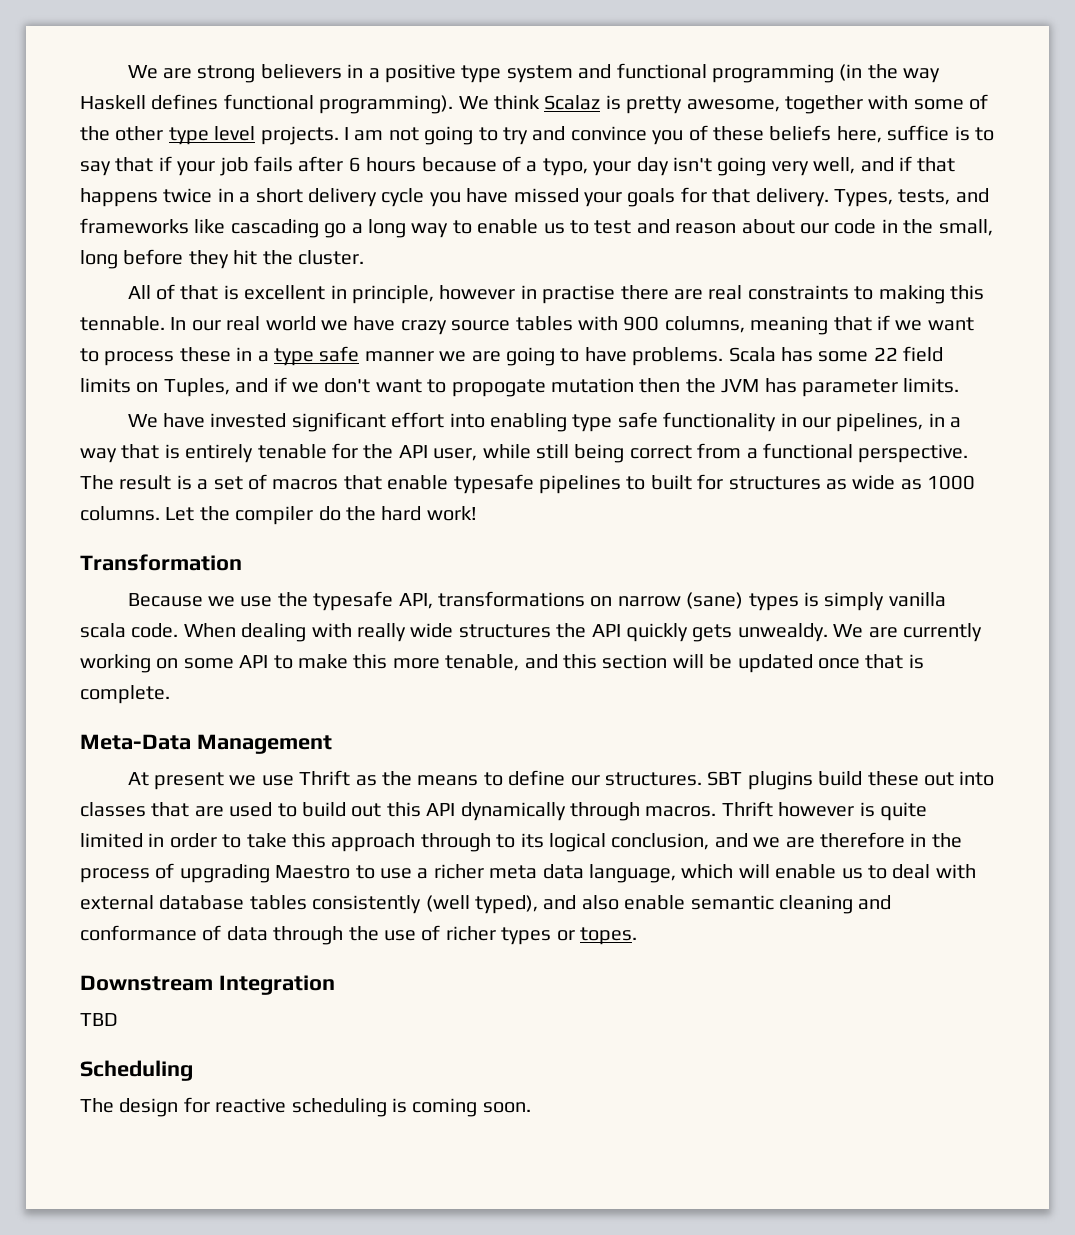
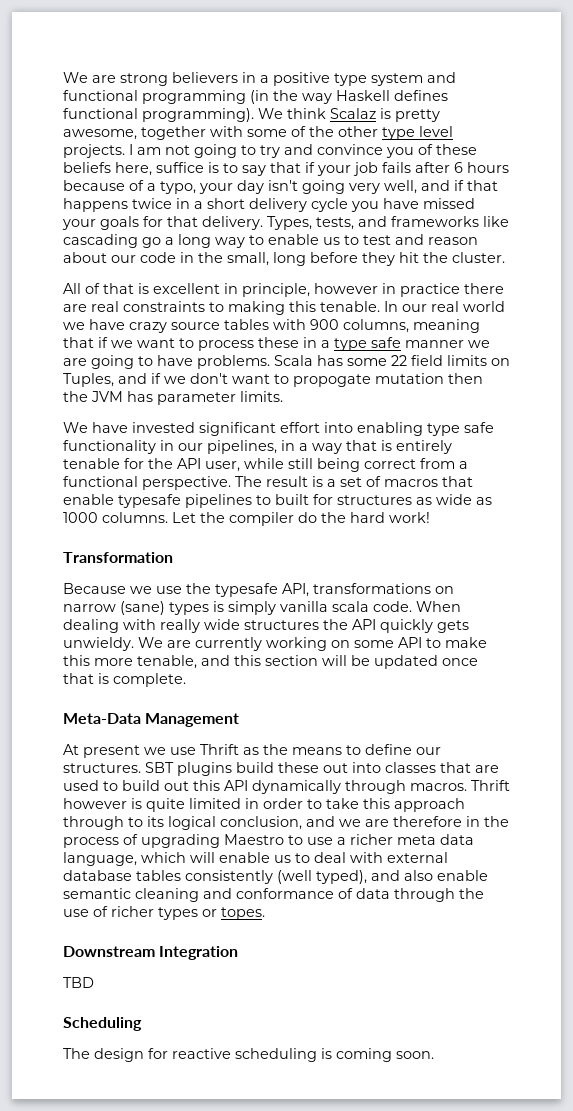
[542,285,616,304] practise -> [400,283,460,297] practice
[80,316,165,331] tennable. -> [320,301,380,312] tenable.
[737,623,828,642] unwealdy. -> [63,637,134,651] unwieldy.

